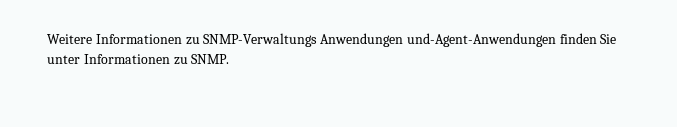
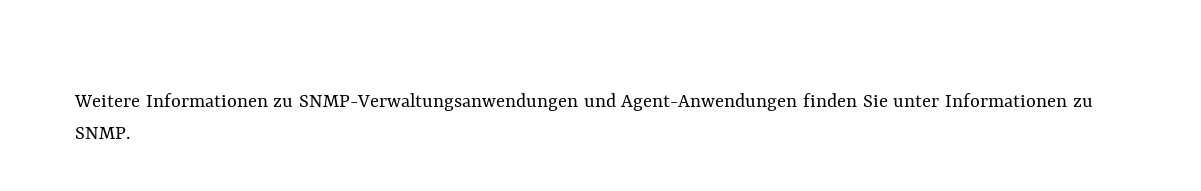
[203,33,556,47] SNMP-Verwaltungs Anwendungen und-Agent-Anwendungen -> [299,93,798,111] SNMP-Verwaltungsanwendungen und Agent-Anwendungen

